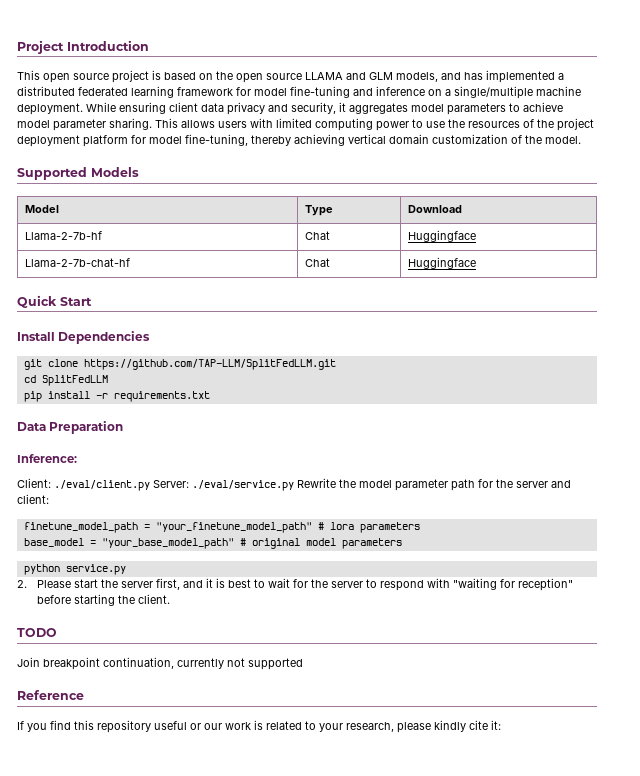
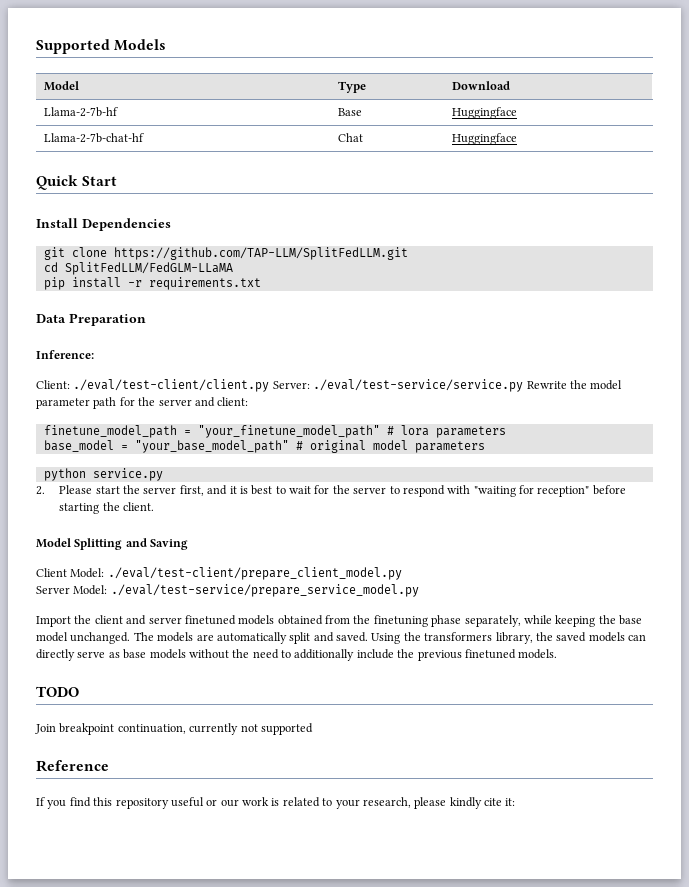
[17,40,149,54] [17,70,564,83] [17,86,581,99] [17,102,563,115] [17,118,594,131] [17,134,581,147] Project Introduction // This open source project is based on the open source LLAMA and GLM models, and has implemented a distributed federated learning framework for model fine-tuning and inference on a single/multiple machine deployment. While ensuring client data privacy and security, it aggregates model parameters to achieve model parameter sharing. This allows users with limited computing power to use the resources of the project deployment platform for model fine-tuning, thereby achieving vertical domain customization of the model. // -> (36, 46) none
[304,231,330,240] Chat -> [338,108,363,116] Base
[41,375,108,386] SplitFedLLM -> [64,262,233,275] SplitFedLLM/FedGLM-LLaMA
[54,480,294,491] ./eval/client.py Server: ./eval/service.py -> [73,379,524,392] ./eval/test-client/client.py Server: ./eval/test-service/service.py
(171, 599) none -> [36,538,189,550] [36,567,402,580] [36,584,419,597] [36,615,642,627] [36,632,646,644] [36,649,558,661] // Model Splitting and Saving // Client Model: ./eval/test-client/prepare_client_model.py // Server Model: ./eval/test-service/prepare_service_model.py // Import the client and server finetuned models obtained from the finetuning phase separately, while keeping the base model unchanged. The models are automatically split and saved. Using the transformers library, the saved models can directly serve as base models without the need to additionally include the previous finetuned models.

